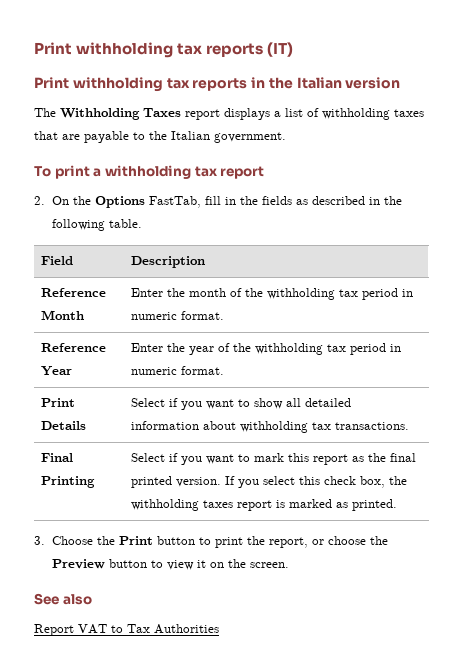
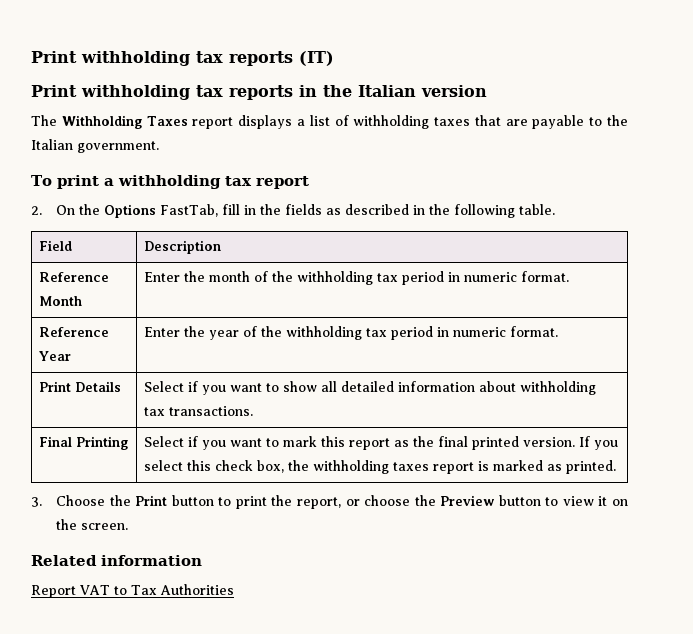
[34,593,92,605] See also -> [31,555,202,566] Related information

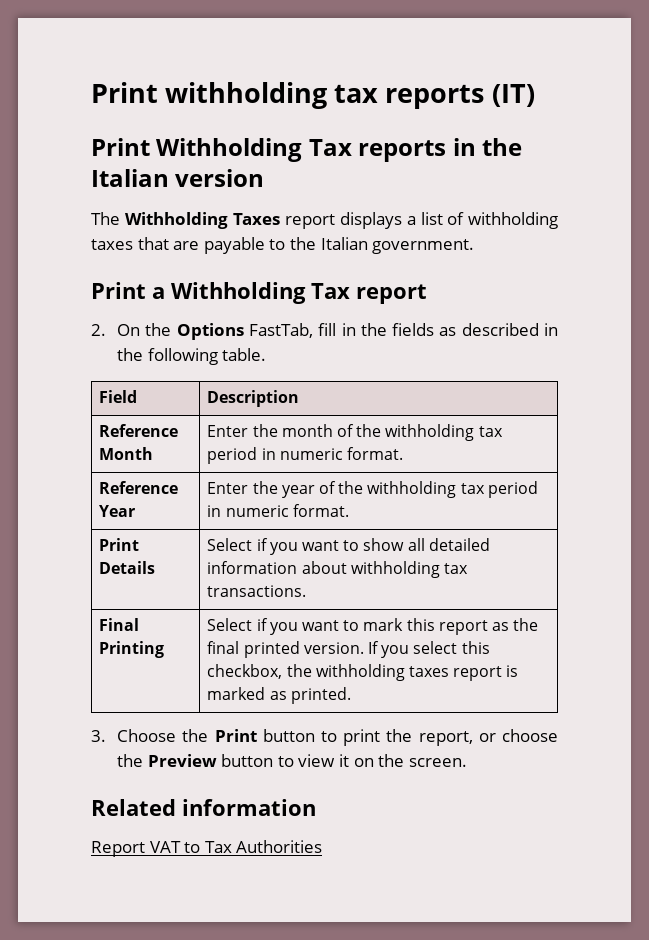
[81,85,223,100] withholding tax -> [156,138,352,162] Withholding Tax
[31,175,252,189] To print a withholding tax -> [91,282,350,304] Print a Withholding Tax
[214,460,284,473] check box, -> [207,664,283,679] checkbox,

